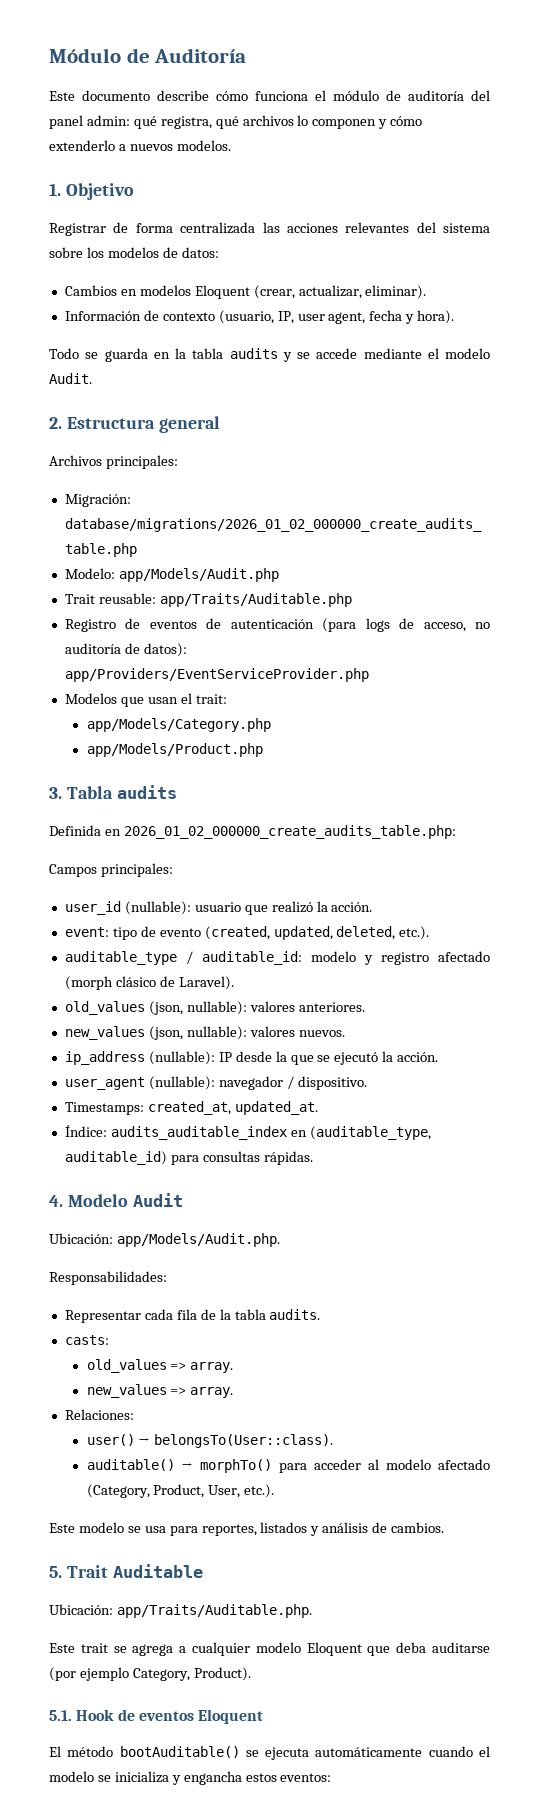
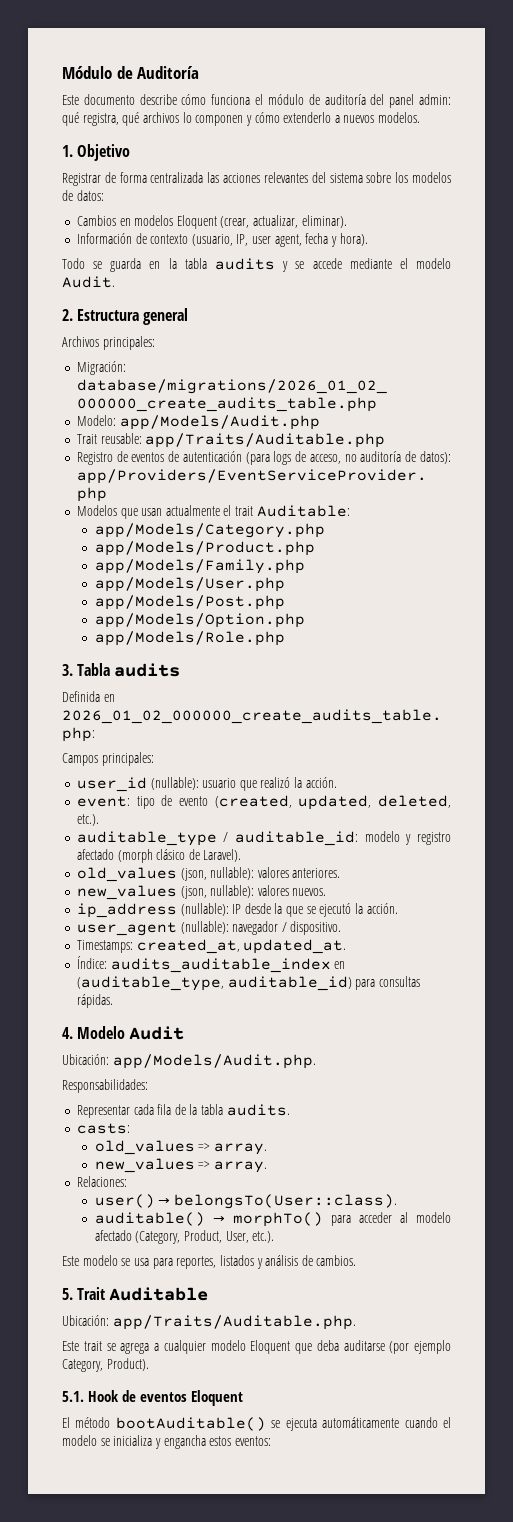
[180,693,227,704] [86,718,271,732] [86,743,263,757] el trait: // app/Models/Category.php // app/Models/Product.php -> [165,505,350,517] [94,523,325,538] [94,541,315,556] [94,559,305,574] [94,577,285,592] [94,595,285,610] [94,613,305,628] [94,631,285,646] actualmente el trait Auditable: // app/Models/Category.php // app/Models/Product.php // app/Models/Family.php // app/Models/User.php // app/Models/Post.php // app/Models/Option.php // app/Models/Role.php

